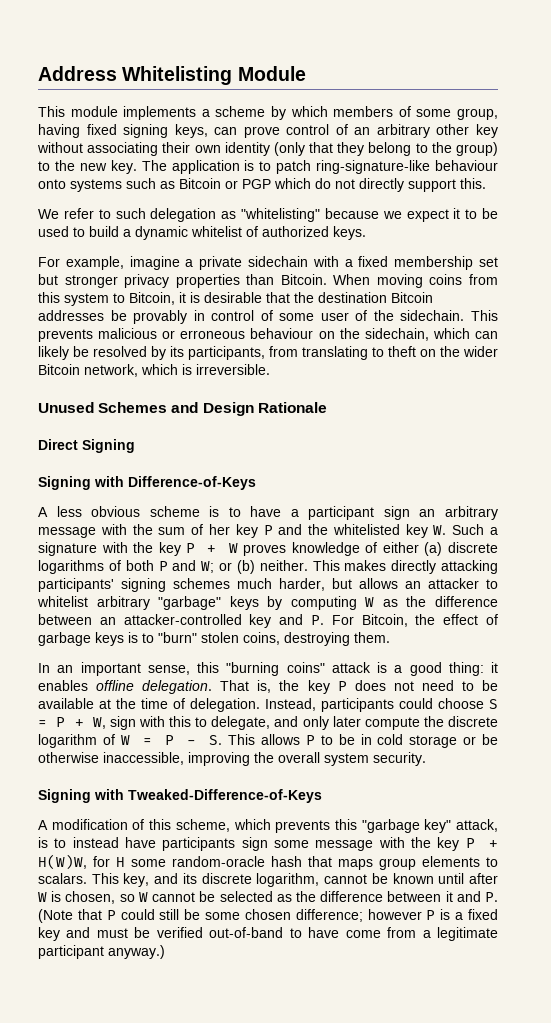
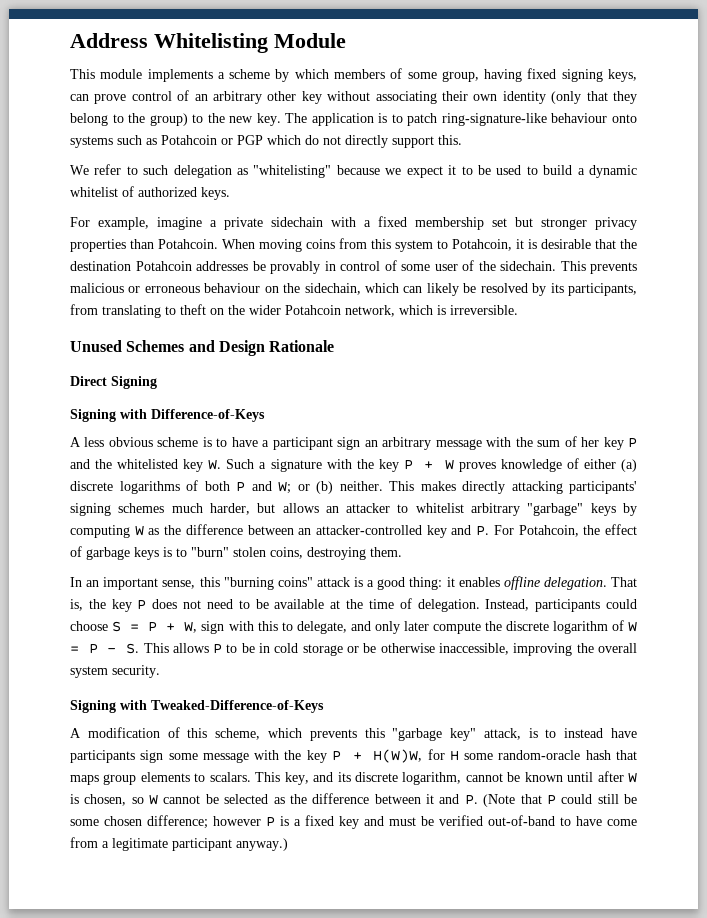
[179,178,221,189] Bitcoin -> [161,135,217,145] Potahcoin
[280,274,327,285] Bitcoin. -> [158,239,218,249] Potahcoin.
[129,292,175,305] Bitcoin, -> [452,239,512,251] Potahcoin,
[391,292,433,303] Bitcoin -> [135,261,192,271] Potahcoin
[38,364,80,375] Bitcoin -> [285,305,341,315] Potahcoin
[361,614,408,627] Bitcoin, -> [518,525,579,537] Potahcoin,

